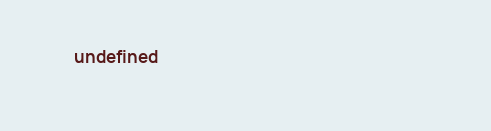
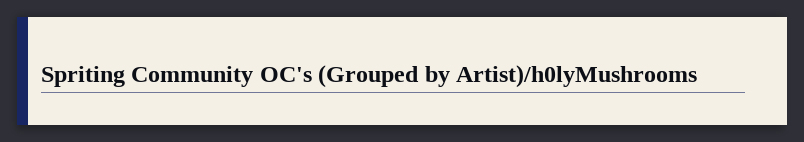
[74,50,158,63] undefined -> [41,65,698,88] Spriting Community OC's (Grouped by Artist)/h0lyMushrooms

